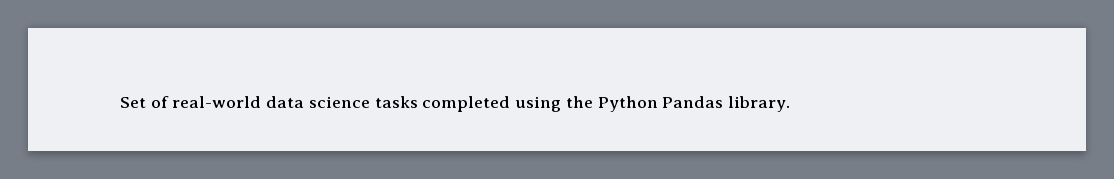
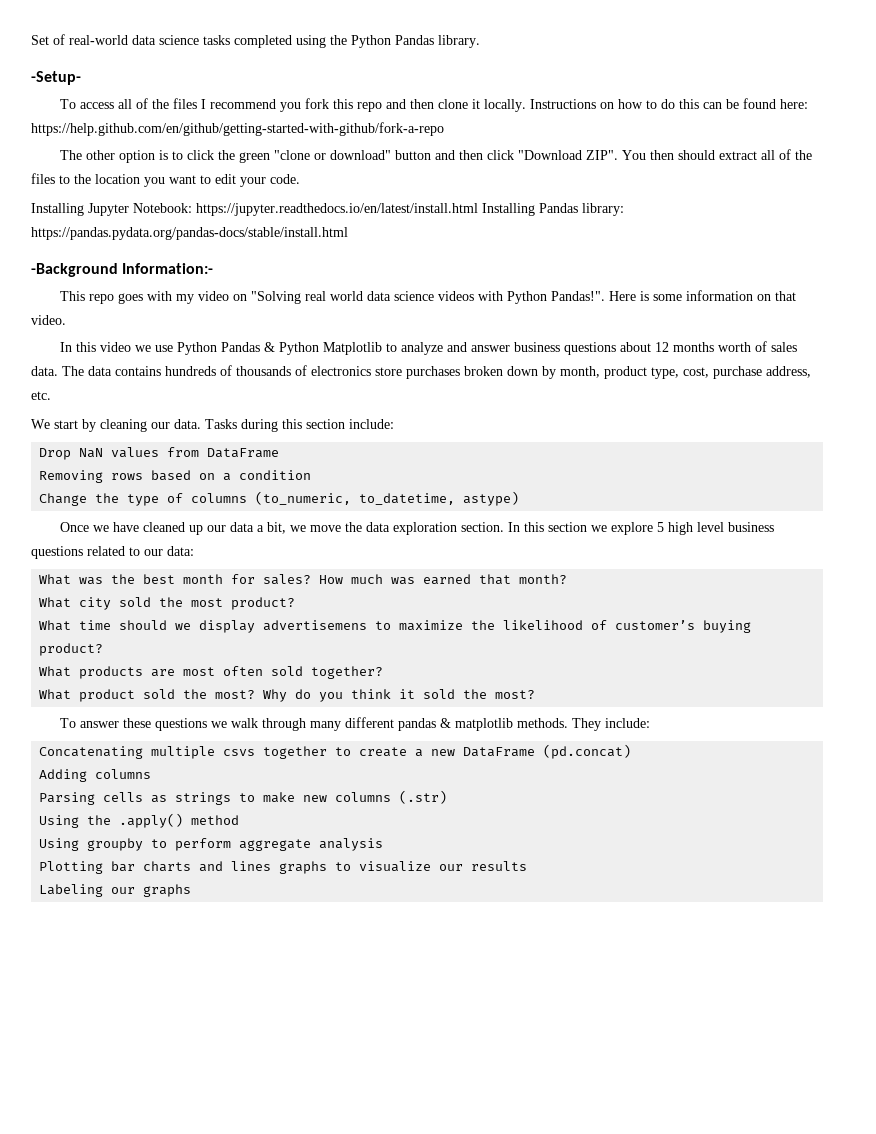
(790, 104) none -> [31,71,81,85] [59,98,808,112] [31,122,444,136] [59,149,812,163] [31,173,300,187] [31,203,624,216] [31,227,348,240] [31,263,214,277] [59,290,796,304] [31,315,66,325] [59,341,797,355] [31,365,811,379] [31,391,51,400] [31,419,394,432] [39,447,280,460] [39,470,312,483] [39,491,520,506] [59,522,774,535] [31,546,194,559] [39,574,568,585] [39,597,296,610] [39,620,752,633] [39,643,104,656] [39,666,384,679] [39,689,536,702] [59,717,650,731] [39,744,632,759] [39,769,152,782] [39,790,448,805] [39,813,240,828] [39,838,384,851] [39,861,528,874] [39,884,192,897] // -Setup- // To access all of the files I recommend you fork this repo and then clone it locally. Instructions on how to do this can be found here: https://help.github.com/en/github/getting-started-with-github/fork-a-repo // The other option is to click the green "clone or download" button and then click "Download ZIP". You then should extract all of the files to the location you want to edit your code. // Installing Jupyter Notebook: https://jupyter.readthedocs.io/en/latest/install.html Installing Pandas library: https://pandas.pydata.org/pandas-docs/stable/install.html // -Background Information:- // This repo goes with my video on "Solving real world data science videos with Python Pandas!". Here is some information on that video. // In this video we use Python Pandas & Python Matplotlib to analyze and answer business questions about 12 months worth of sales data. The data contains hundreds of thousands of electronics store purchases broken down by month, product type, cost, purchase address, etc. // We start by cleaning our data. Tasks during this section include: // Drop NaN values from DataFrame // Removing rows based on a condition // Change the type of columns (to_numeric, to_datetime, astype) // Once we have cleaned up our data a bit, we move the data exploration section. In this section we explore 5 high level business questions related to our data: // What was the best month for sales? How much was earned that month? // What city sold the most product? // What time should we display advertisemens to maximize the likelihood of customer’s buying product? // What products are most often sold together? // What product sold the most? Why do you think it sold the most? // To answer these questions we walk through many different pandas & matplotlib methods. They include: // Concatenating multiple csvs together to create a new DataFrame (pd.concat) // Adding columns // Parsing cells as strings to make new columns (.str) // Using the .apply() method // Using groupby to perform aggregate analysis // Plotting bar charts and lines graphs to visualize our results // Labeling our graphs

